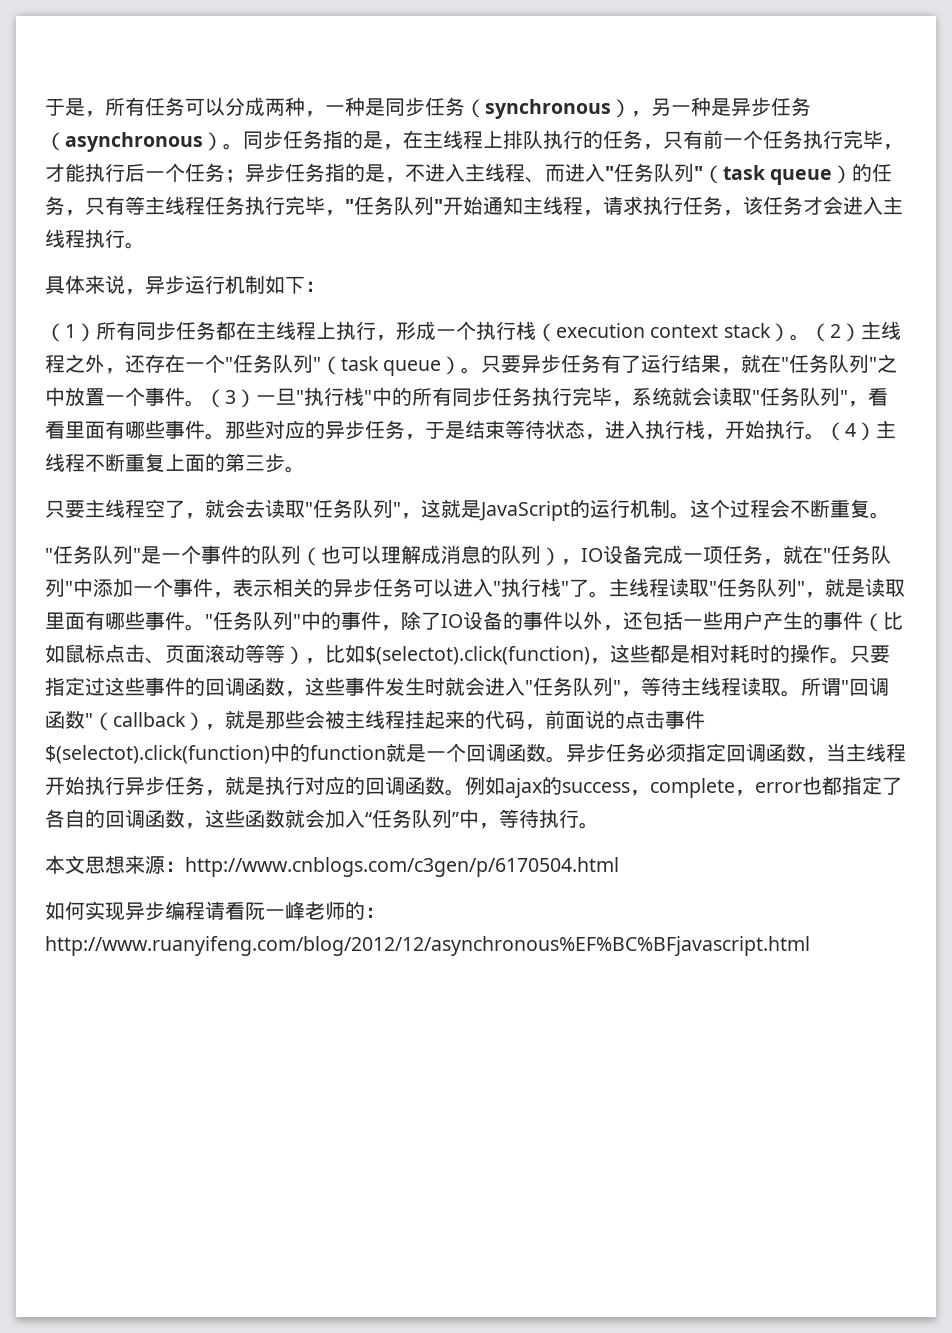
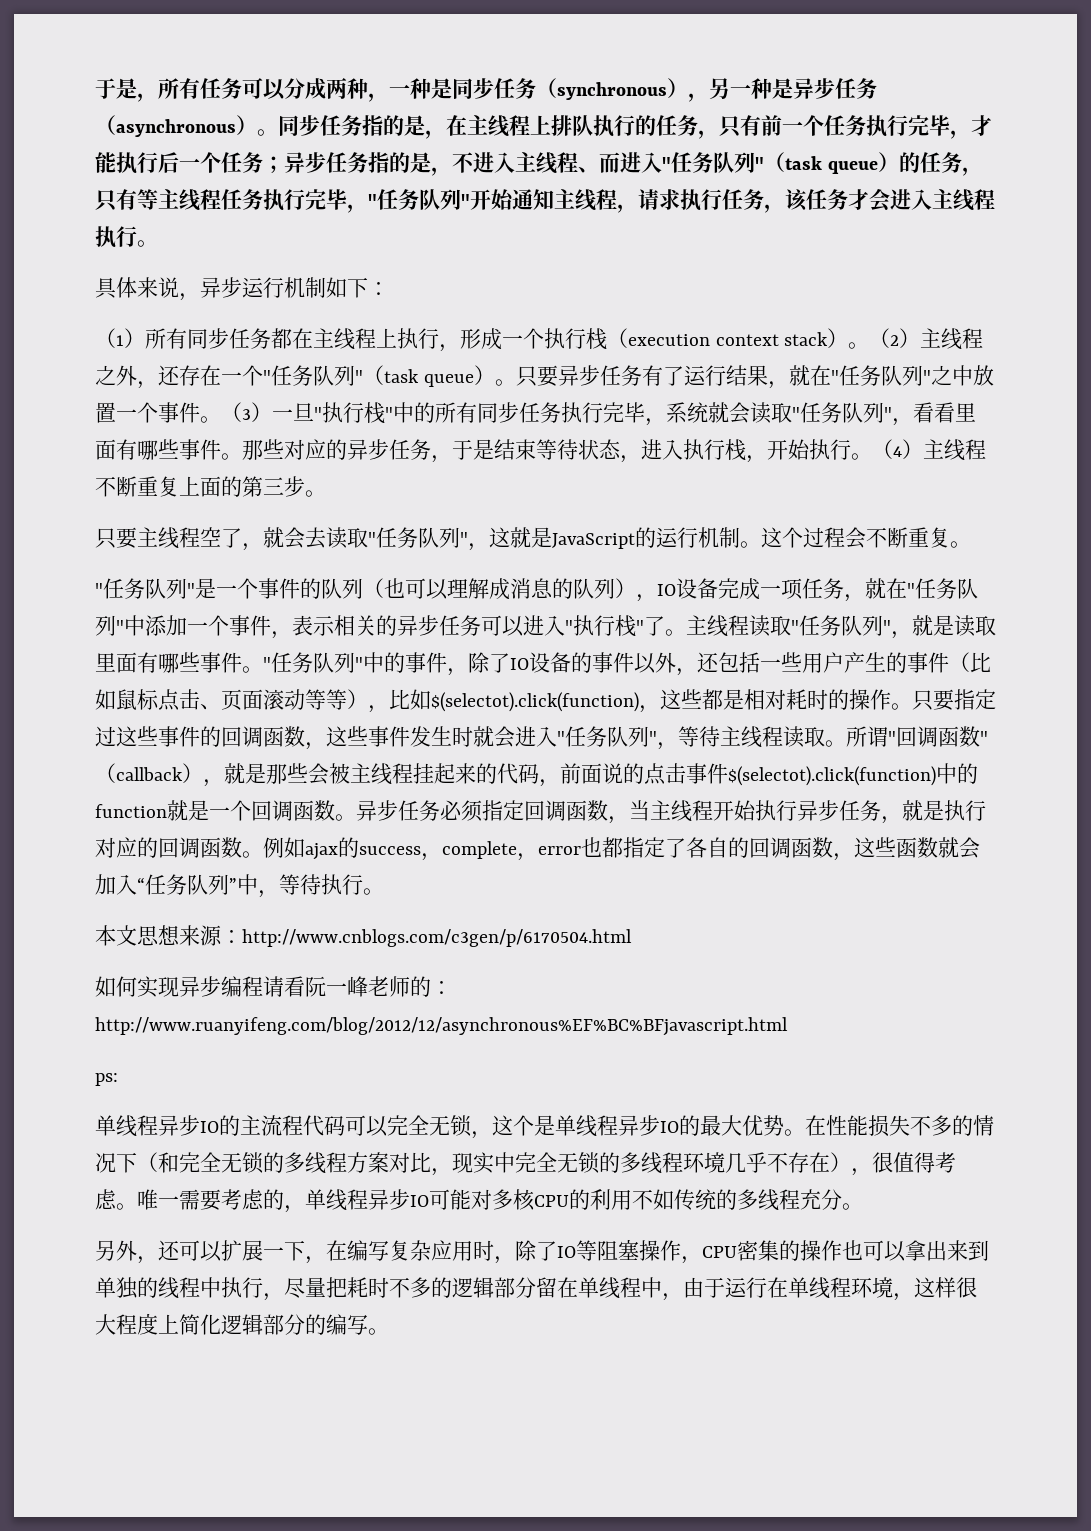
(810, 946) none -> [95,1073,118,1086] [95,1115,994,1139] [95,1152,956,1176] [95,1189,863,1213] [95,1239,989,1264] [95,1277,977,1301] [95,1313,389,1335] // ps: // 单线程异步IO的主流程代码可以完全无锁，这个是单线程异步IO的最大优势。在性能损失不多的情况下（和完全无锁的多线程方案对比，现实中完全无锁的多线程环境几乎不存在），很值得考虑。唯一需要考虑的，单线程异步IO可能对多核CPU的利用不如传统的多线程充分。 // 另外，还可以扩展一下，在编写复杂应用时，除了IO等阻塞操作，CPU密集的操作也可以拿出来到单独的线程中执行，尽量把耗时不多的逻辑部分留在单线程中，由于运行在单线程环境，这样很大程度上简化逻辑部分的编写。

